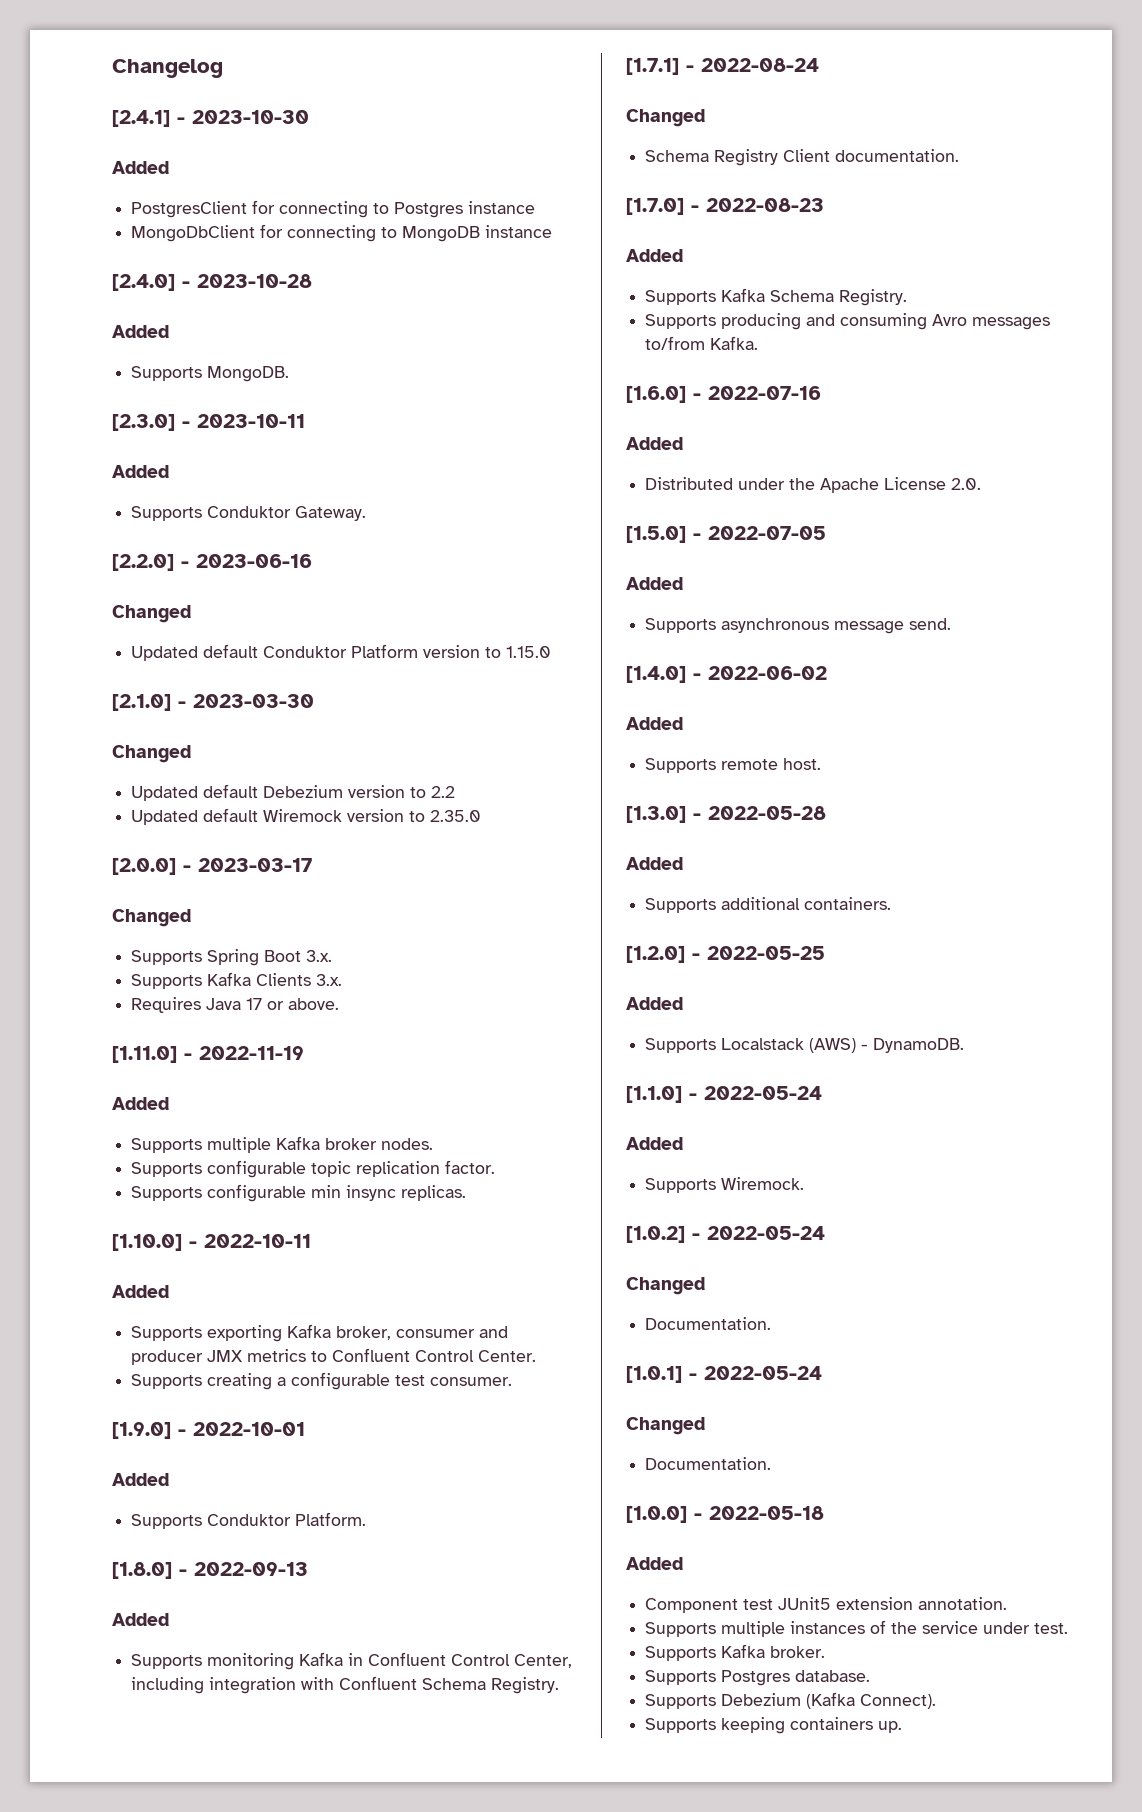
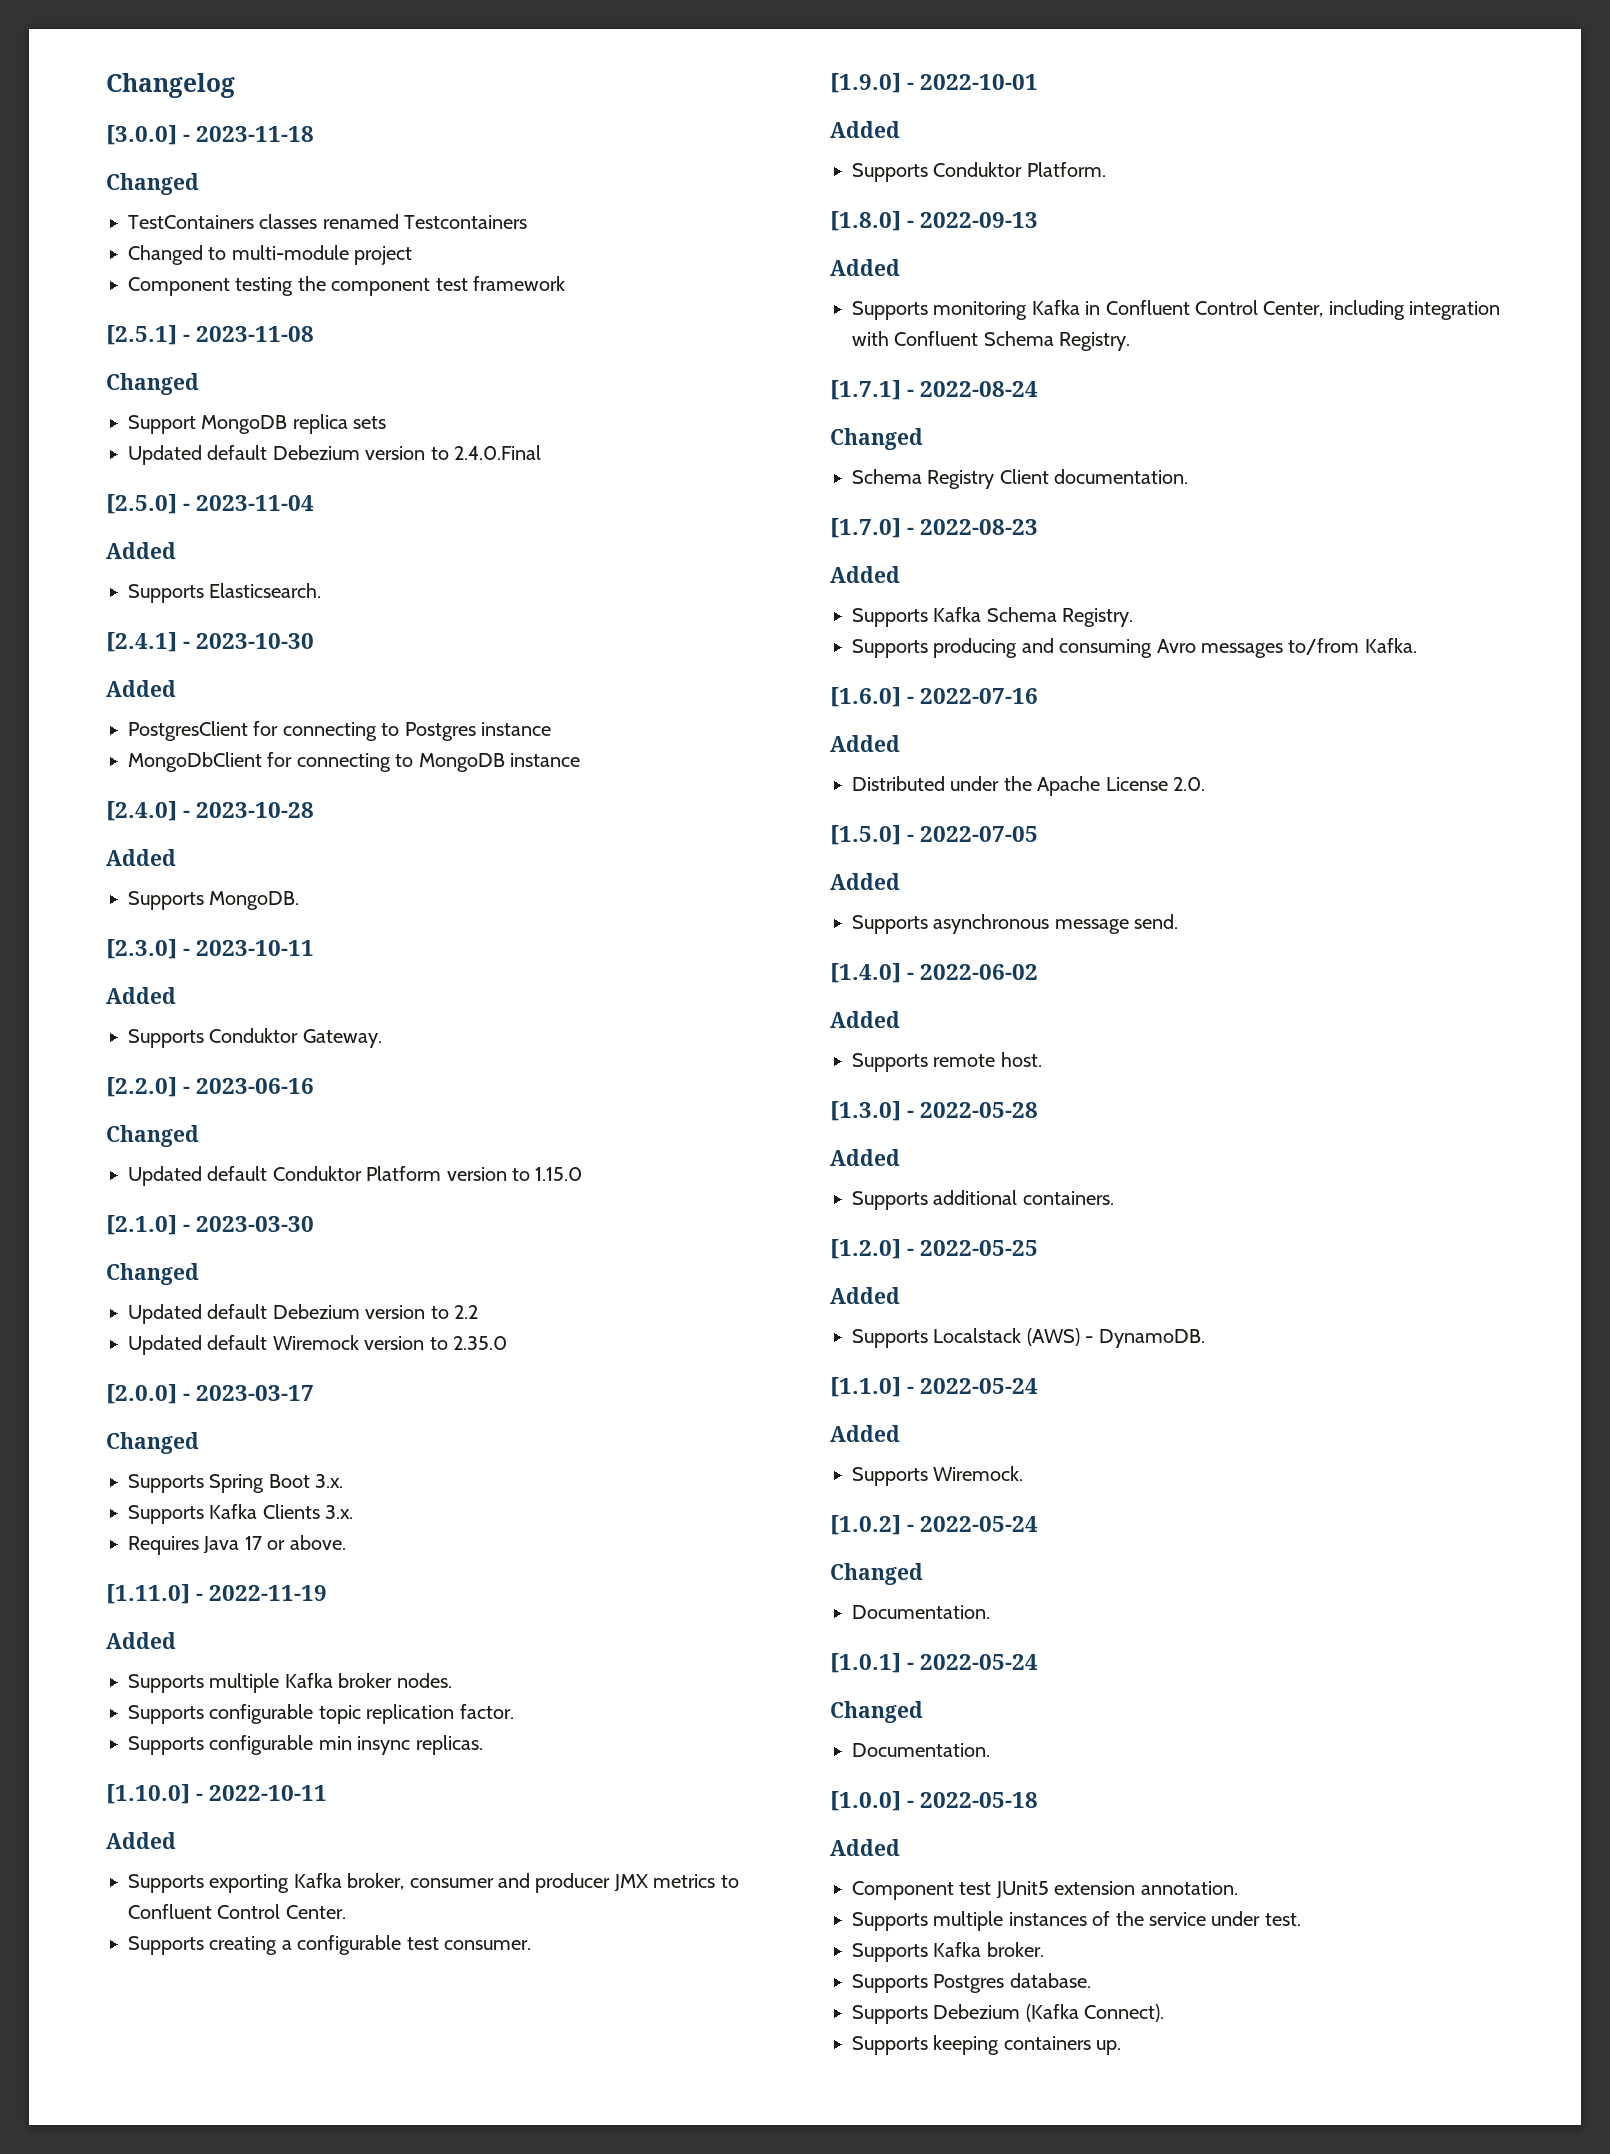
(223, 68) none -> [106,125,315,145] [106,173,199,195] [128,214,528,229] [128,245,413,265] [128,276,565,296] [106,325,315,345] [106,373,199,395] [128,414,387,434] [128,445,541,465] [106,494,315,514] [106,542,176,559] [128,583,322,603] // [3.0.0] - 2023-11-18 // Changed // TestContainers classes renamed Testcontainers // Changed to multi-module project // Component testing the component test framework // [2.5.1] - 2023-11-08 // Changed // Support MongoDB replica sets // Updated default Debezium version to 2.4.0.Final // [2.5.0] - 2023-11-04 // Added // Supports Elasticsearch.

